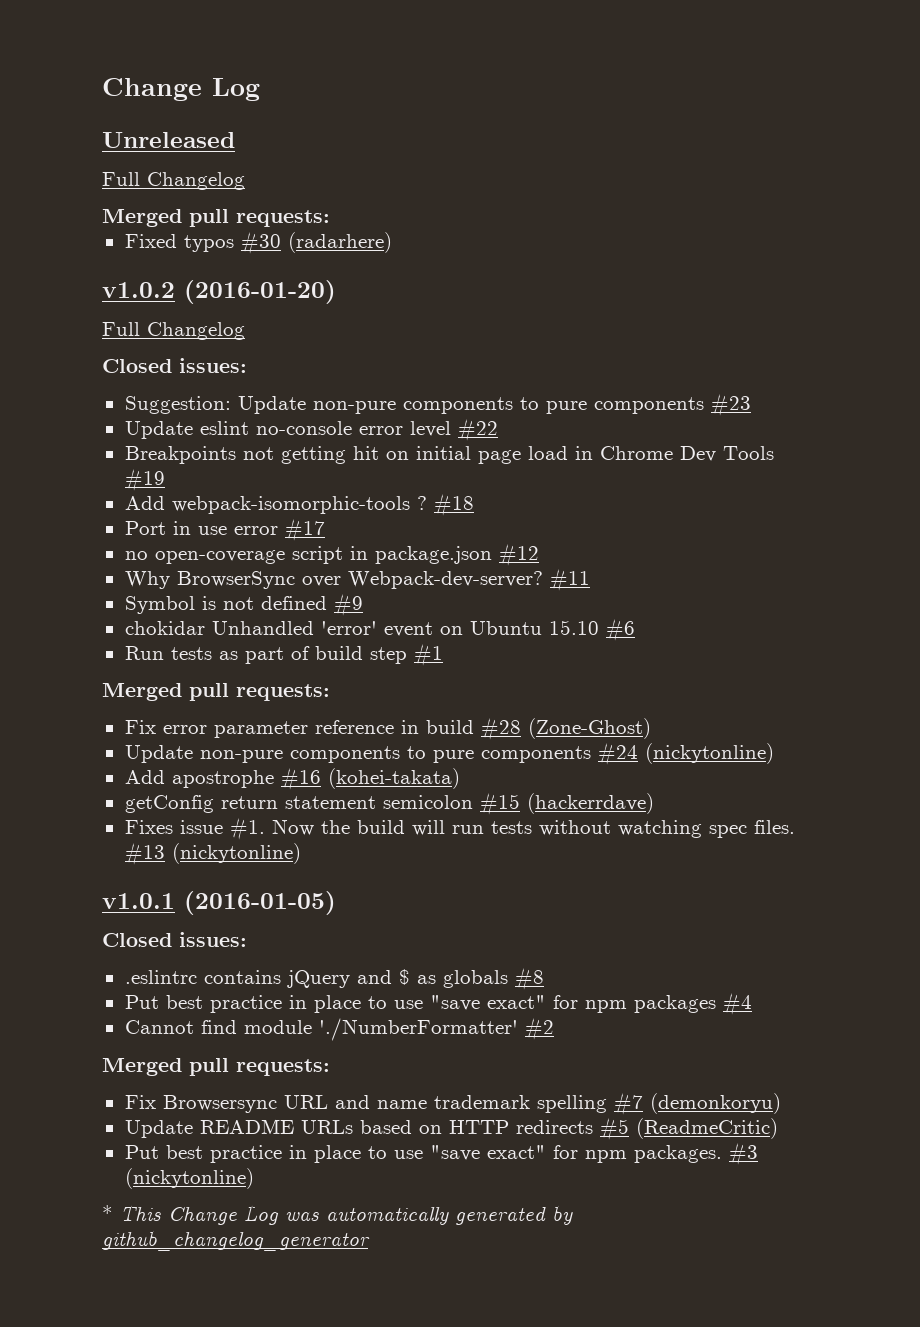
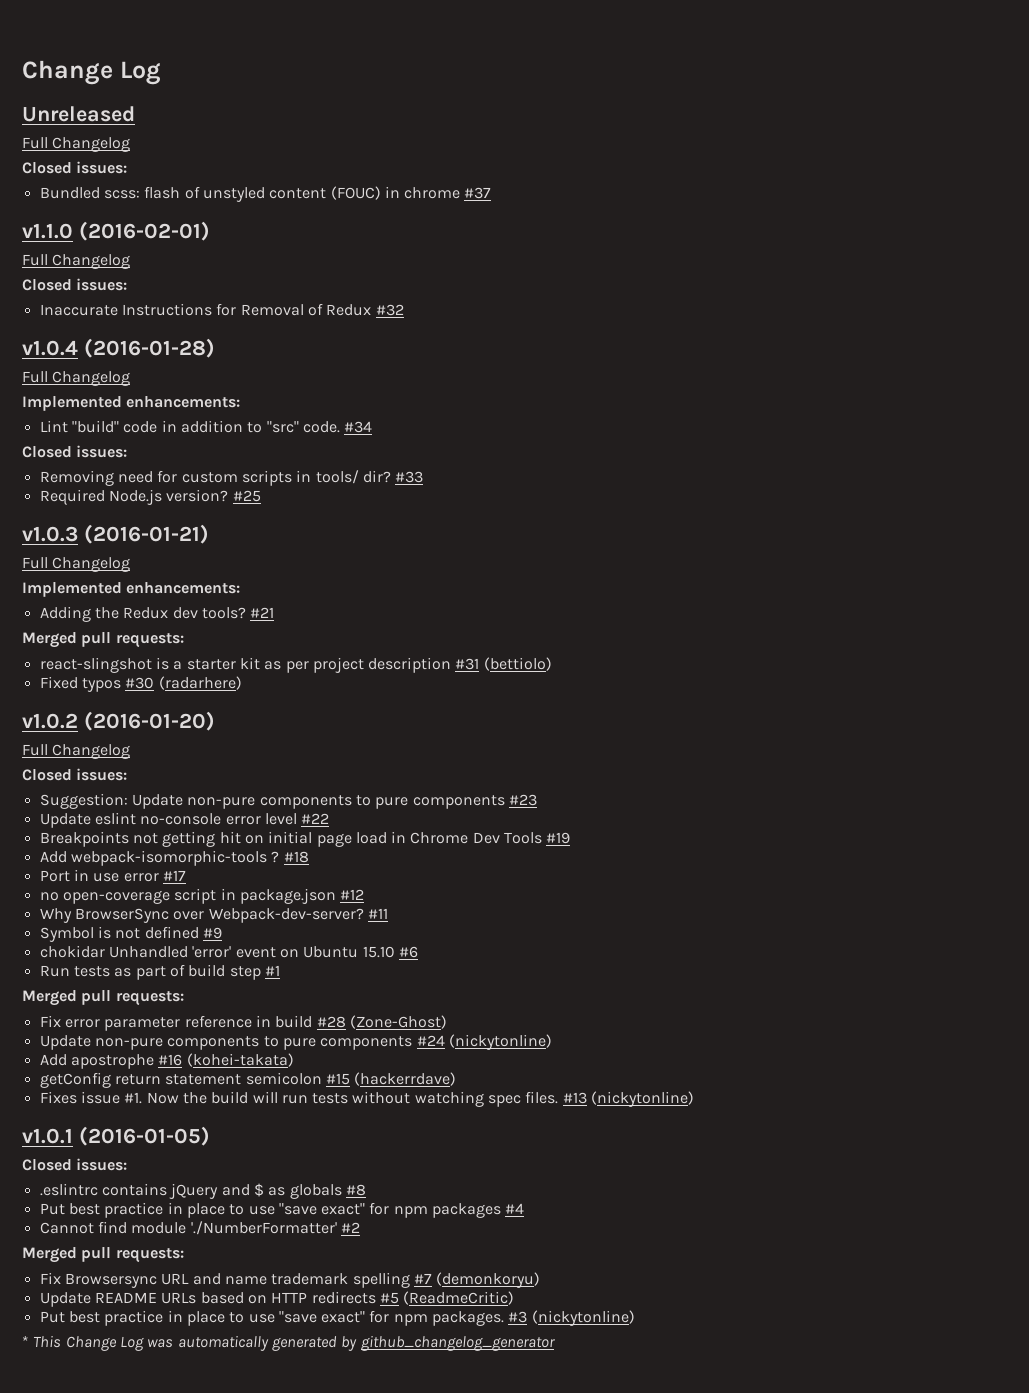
[102,209,330,227] Merged pull requests: -> [22,161,128,174] [39,186,492,202] [22,221,210,241] [22,254,131,269] [22,278,128,291] [39,303,404,316] [22,338,215,358] [22,371,131,386] [22,396,241,411] [39,420,373,433] [22,445,128,458] [39,470,424,486] [39,489,261,505] [22,524,209,544] [22,557,131,572] [22,582,241,597] [39,606,275,622] [22,632,184,648] [39,657,552,673] Closed issues: // Bundled scss: flash of unstyled content (FOUC) in chrome #37 // v1.1.0 (2016-02-01) // Full Changelog // Closed issues: // Inaccurate Instructions for Removal of Redux #32 // v1.0.4 (2016-01-28) // Full Changelog // Implemented enhancements: // Lint "build" code in addition to "src" code. #34 // Closed issues: // Removing need for custom scripts in tools/ dir? #33 // Required Node.js version? #25 // v1.0.3 (2016-01-21) // Full Changelog // Implemented enhancements: // Adding the Redux dev tools? #21 // Merged pull requests: // react-slingshot is a starter kit as per project description #31 (bettiolo)

